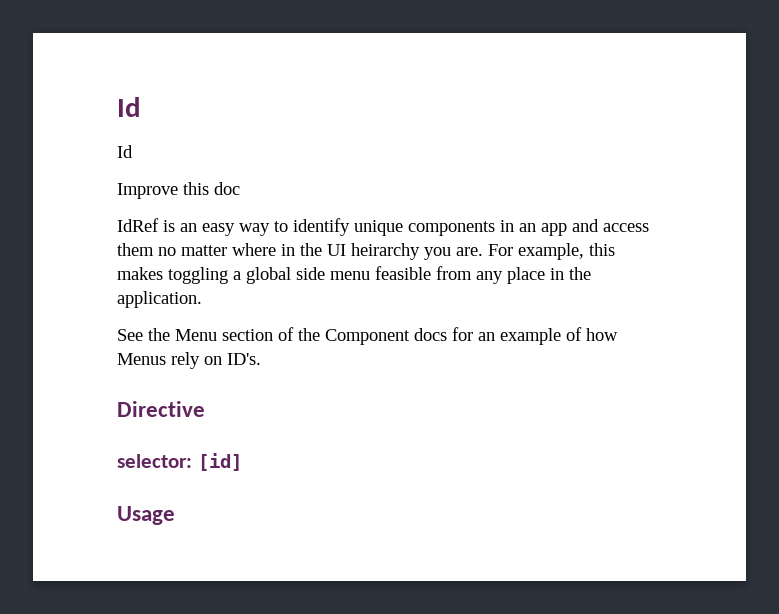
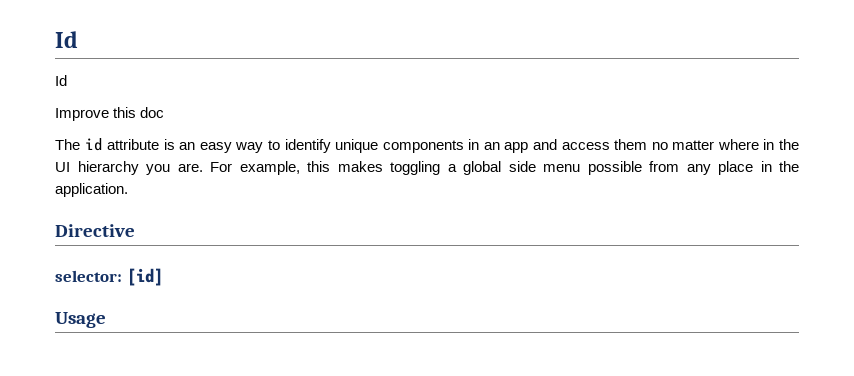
[117,218,159,232] IdRef -> [55,138,160,151] The id attribute
[351,243,420,260] heirarchy -> [77,161,139,175] hierarchy
[375,266,431,280] feasible -> [587,161,642,175] possible
[117,327,618,345] [117,352,261,369] // See the Menu section of the Component docs for an example of how Menus rely on ID's. -> (128, 190) none

